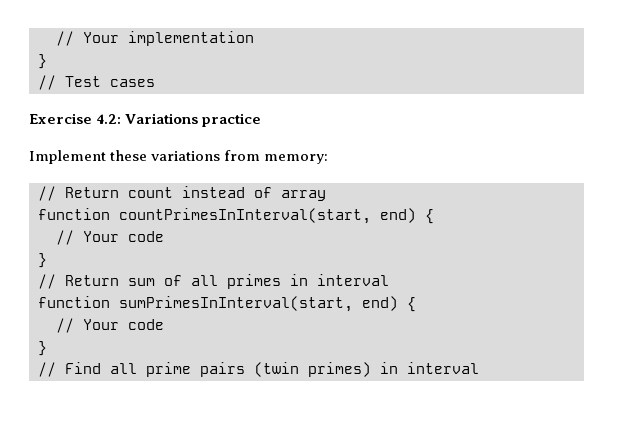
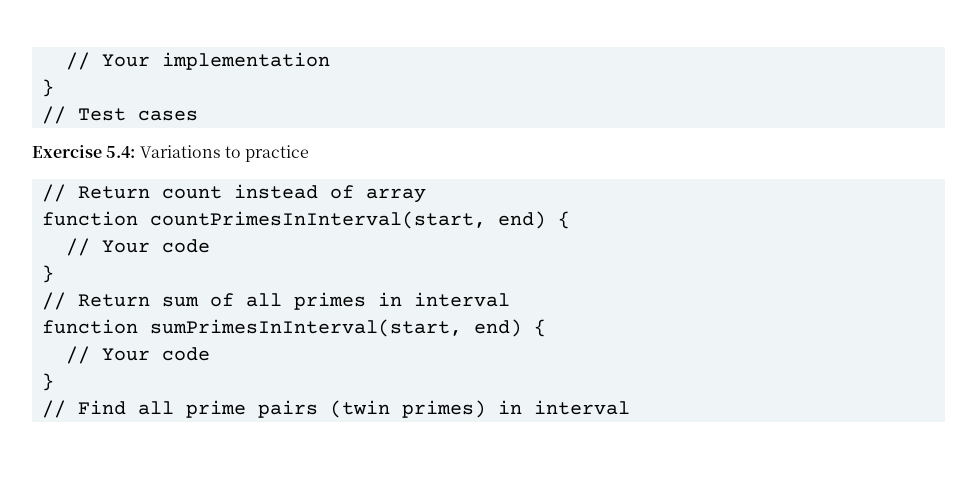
[96,113,262,127] [29,150,329,164] 4.2: Variations practice // Implement these variations from memory: -> [106,145,310,162] 5.4: Variations to practice

